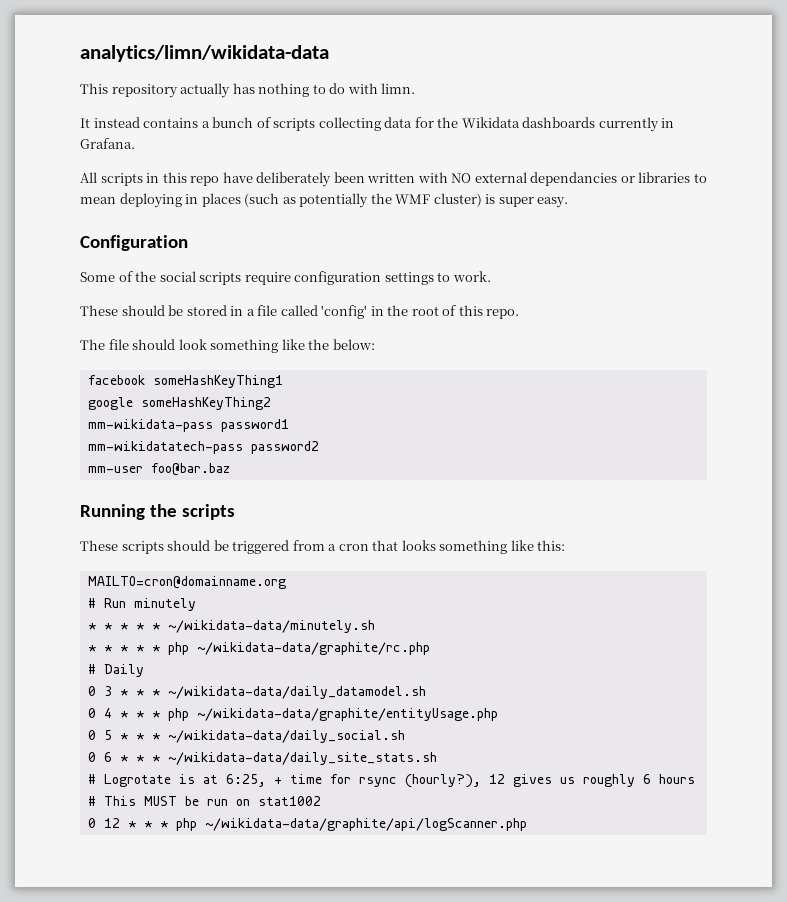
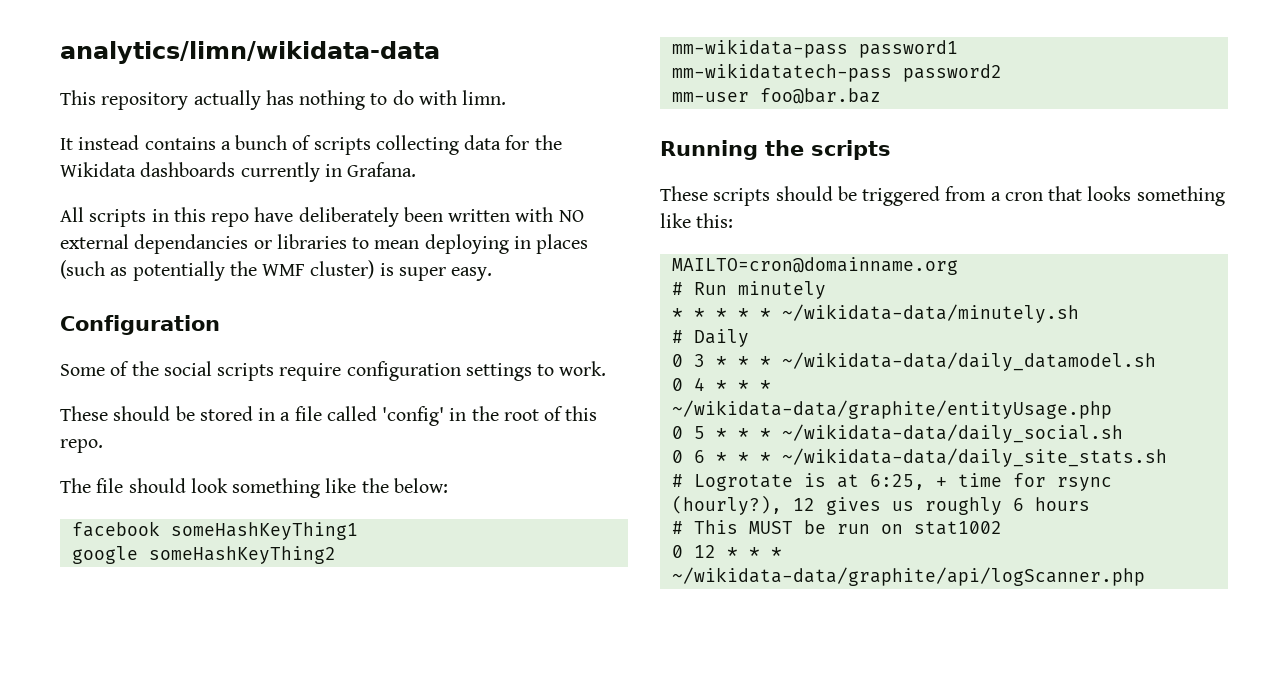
[87,642,430,655] // * * * * * php ~/wikidata-data/graphite/rc.php -> (1079, 313) none
[167,708,189,721] php -> (771, 385) none
[175,818,197,831] php -> (782, 552) none

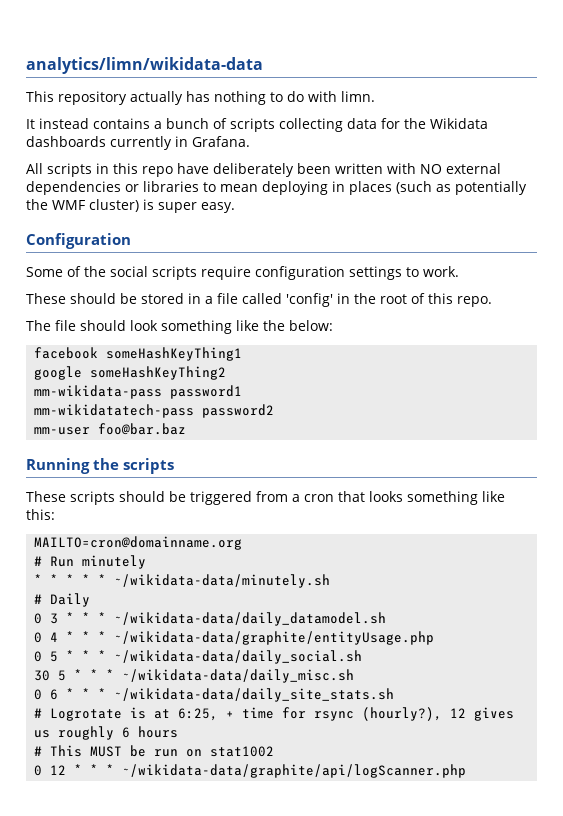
[134,234,249,254] dependancies -> [26,181,121,195] dependencies
(1123, 433) none -> [34,669,355,683] // 30 5 * * * ~/wikidata-data/daily_misc.sh

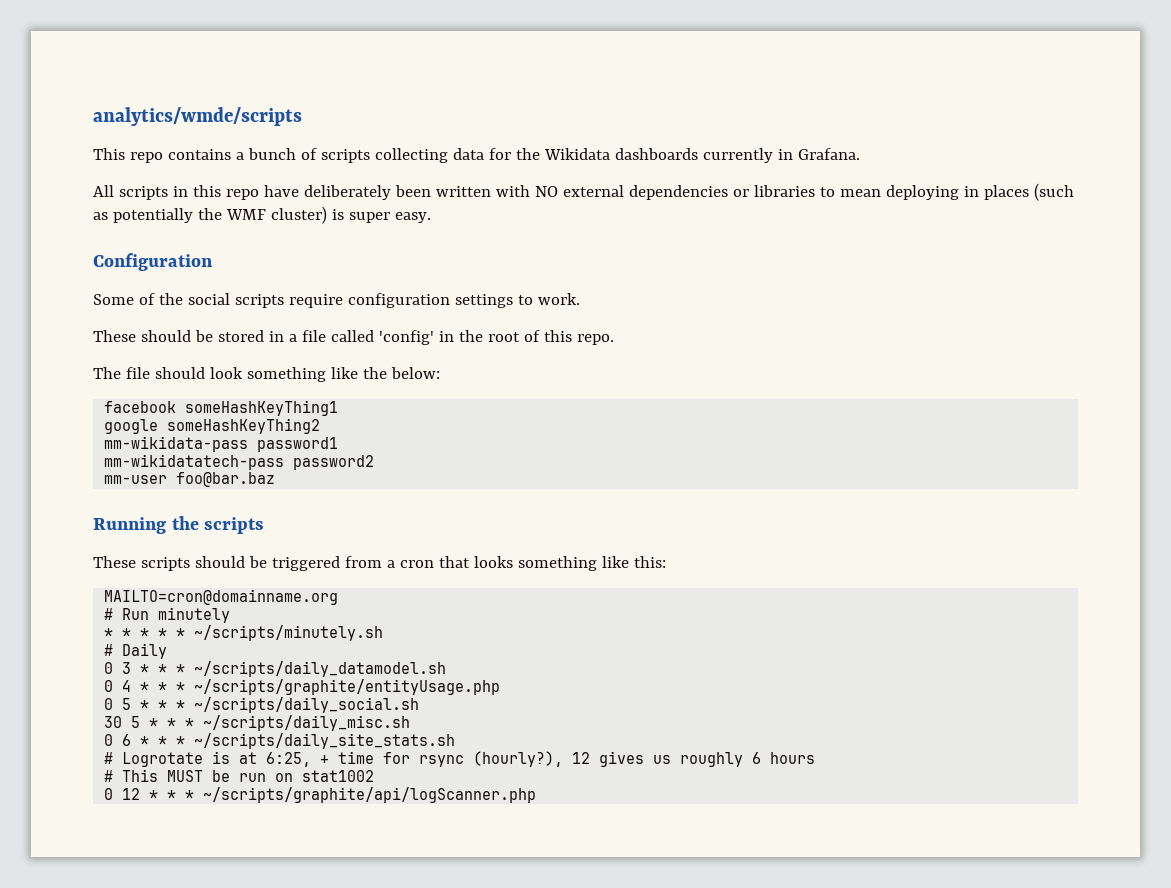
[26,57,263,74] [26,91,375,105] [26,118,89,129] analytics/limn/wikidata-data // This repository actually has nothing to do with limn. // It instead -> [93,107,302,126] [93,148,163,163] analytics/wmde/scripts // This repo
[114,574,331,588] ~/wikidata-data/minutely.sh -> [194,625,384,641] ~/scripts/minutely.sh
[114,612,387,626] ~/wikidata-data/daily_datamodel.sh -> [194,661,447,677] ~/scripts/daily_datamodel.sh
[114,631,435,645] ~/wikidata-data/graphite/entityUsage.php -> [194,679,501,695] ~/scripts/graphite/entityUsage.php
[114,650,363,664] ~/wikidata-data/daily_social.sh -> [194,697,420,713] ~/scripts/daily_social.sh
[122,669,355,683] ~/wikidata-data/daily_misc.sh -> [203,715,411,731] ~/scripts/daily_misc.sh
[114,688,395,702] ~/wikidata-data/daily_site_stats.sh -> [194,733,456,749] ~/scripts/daily_site_stats.sh
[122,764,467,778] ~/wikidata-data/graphite/api/logScanner.php -> [203,787,537,803] ~/scripts/graphite/api/logScanner.php

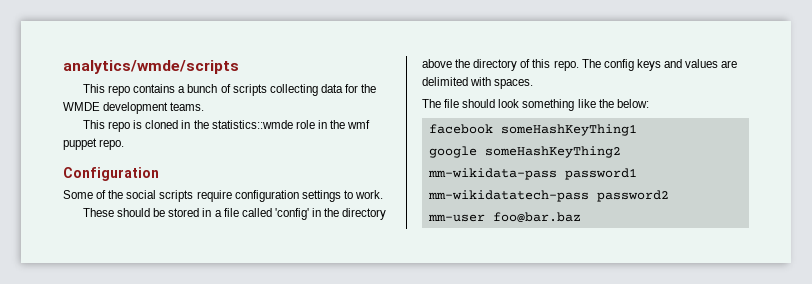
[543,148,860,163] [93,183,1074,201] [93,206,431,224] Wikidata dashboards currently in Grafana. // All scripts in this repo have deliberately been written with NO external dependencies or libraries to mean deploying in places (such as potentially the WMF cluster) is super easy. -> [63,102,205,114] [82,120,371,132] [63,138,125,150] WMDE development teams. // This repo is cloned in the statistics::wmde role in the wmf puppet repo.
[487,332,520,342] root -> [342,208,387,220] [422,59,518,71] directory above the directory
(614, 339) none -> [581,59,738,71] [422,77,534,89] The config keys and values are delimited with spaces.
[93,516,265,534] [93,556,666,571] [104,589,339,605] [104,607,231,623] [104,625,384,641] [104,643,168,659] [104,661,447,677] [104,679,501,695] [104,697,420,713] [104,715,411,731] [104,733,456,749] [104,751,816,767] [104,769,375,782] [104,787,537,803] // Running the scripts // These scripts should be triggered from a cron that looks something like this: // MAILTO=cron@domainname.org // # Run minutely // * * * * * ~/scripts/minutely.sh // # Daily // 0 3 * * * ~/scripts/daily_datamodel.sh // 0 4 * * * ~/scripts/graphite/entityUsage.php // 0 5 * * * ~/scripts/daily_social.sh // 30 5 * * * ~/scripts/daily_misc.sh // 0 6 * * * ~/scripts/daily_site_stats.sh // # Logrotate is at 6:25, + time for rsync (hourly?), 12 gives us roughly 6 hours // # This MUST be run on stat1002 // 0 12 * * * ~/scripts/graphite/api/logScanner.php -> (581, 217) none

